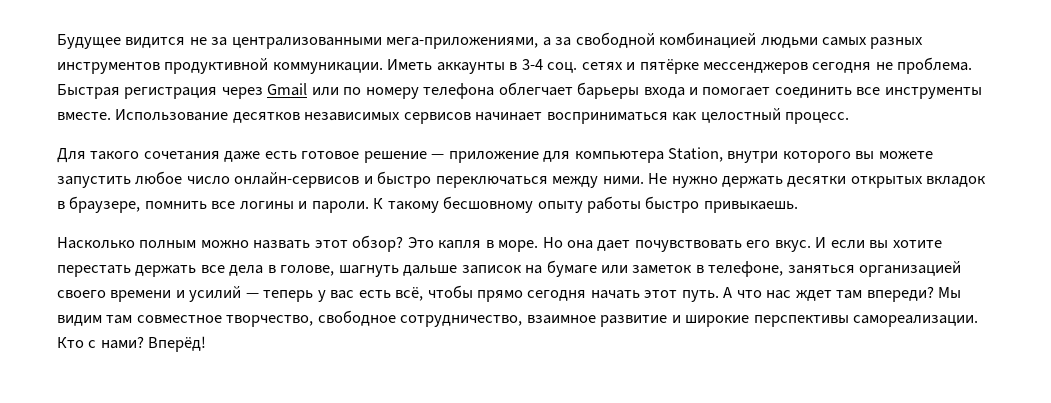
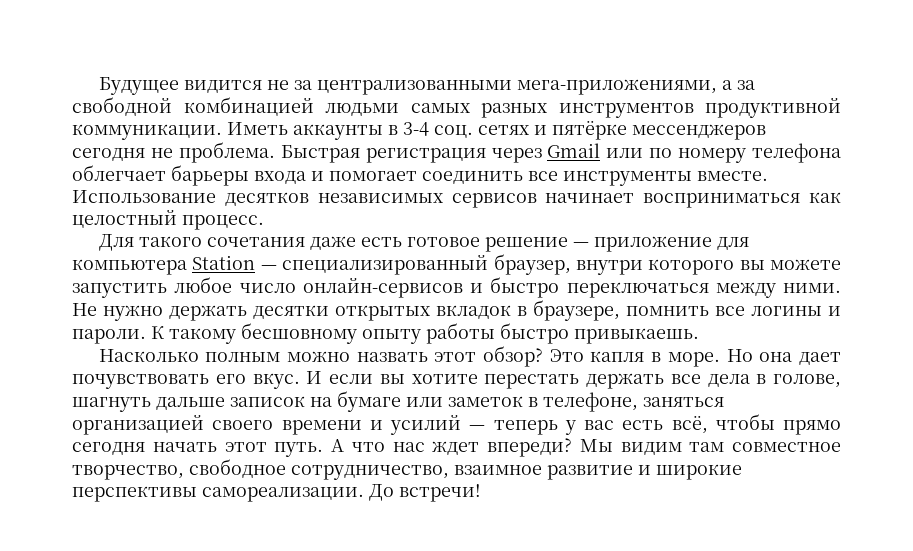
[668,147,724,162] Station, -> [192,254,571,275] Station — специализированный браузер,
[836,290,863,299] там -> (480, 448) none
[57,336,207,352] Кто с нами? Вперёд! -> [369,484,481,502] До встречи!

